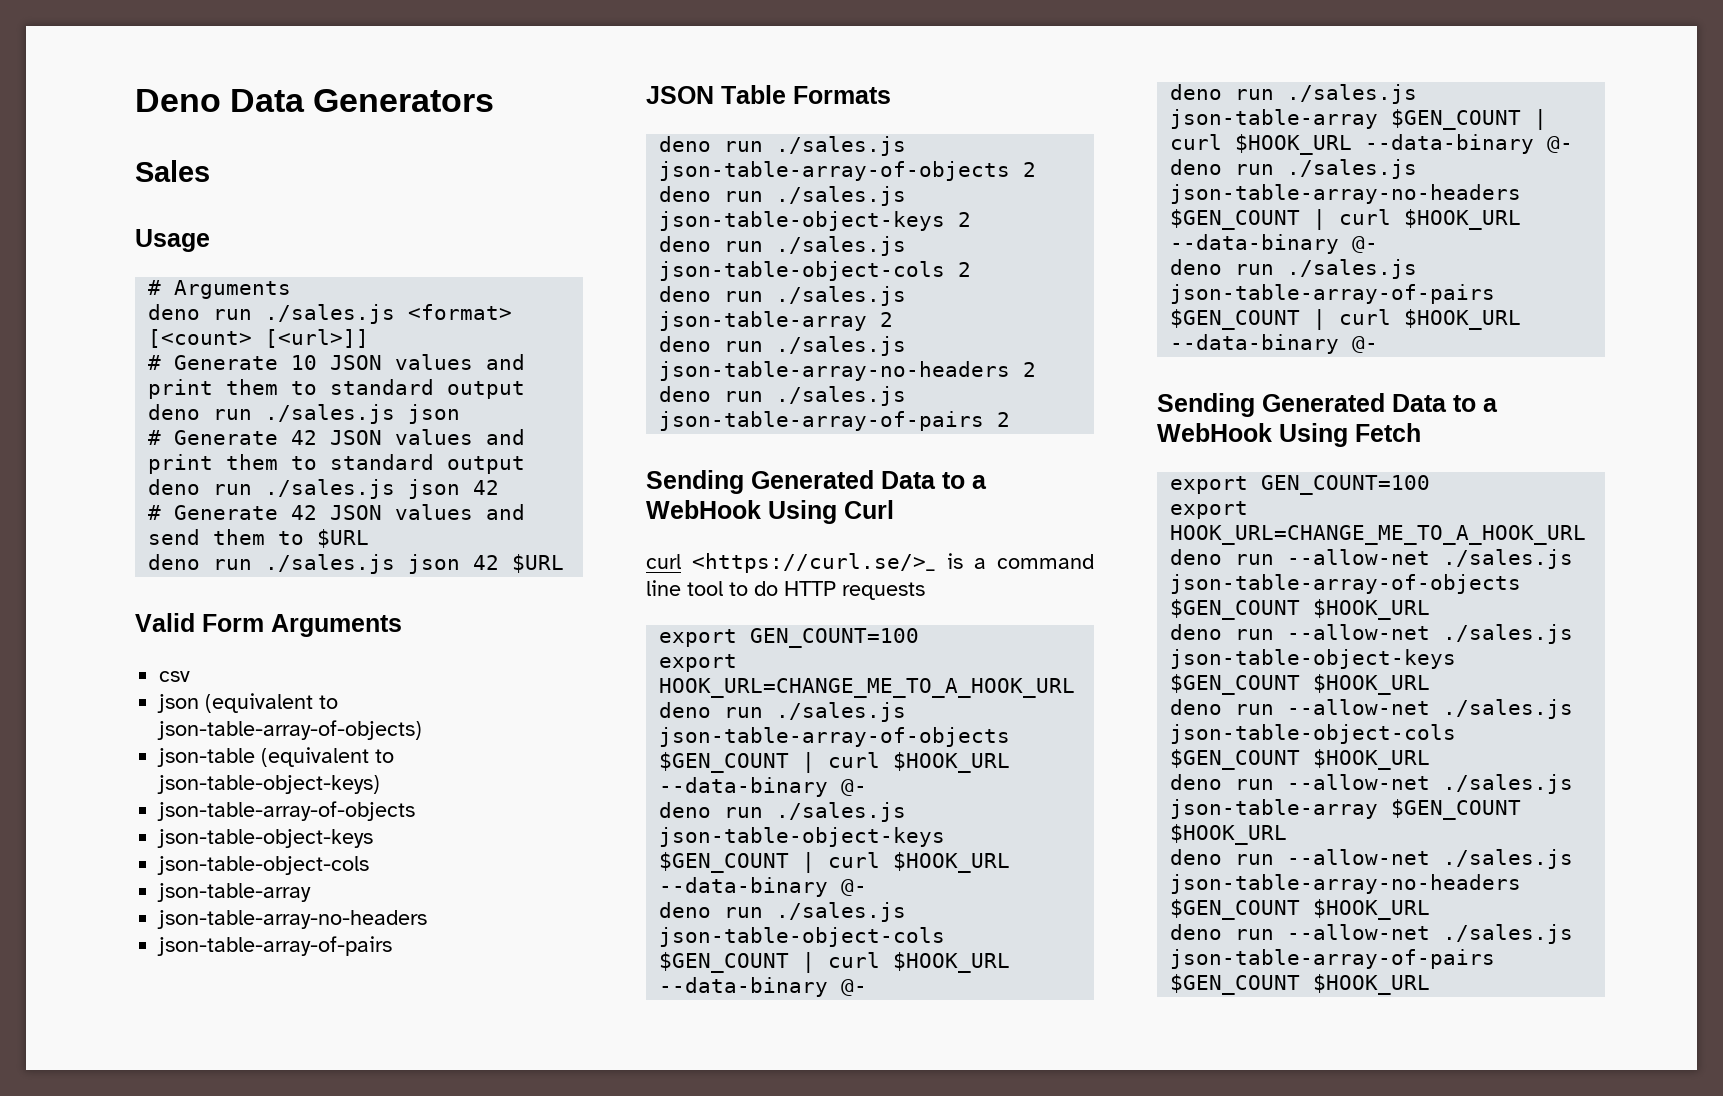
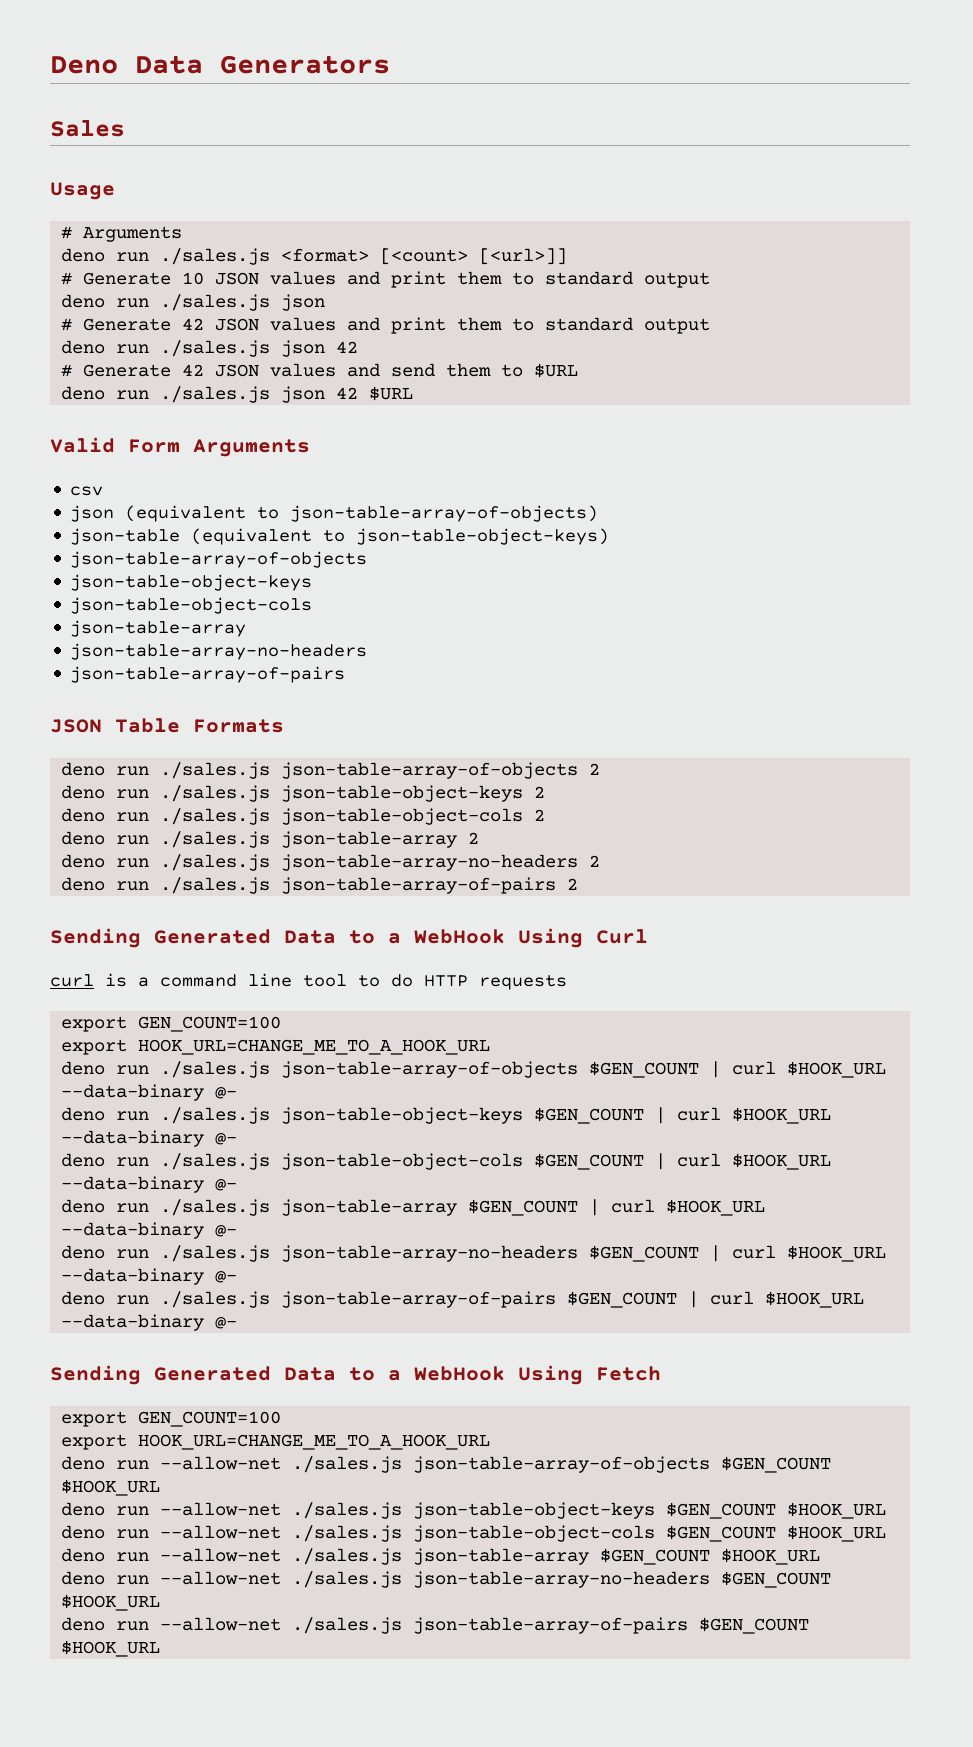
[692,553,936,573] <https://curl.se/>_ -> (94, 980) none

